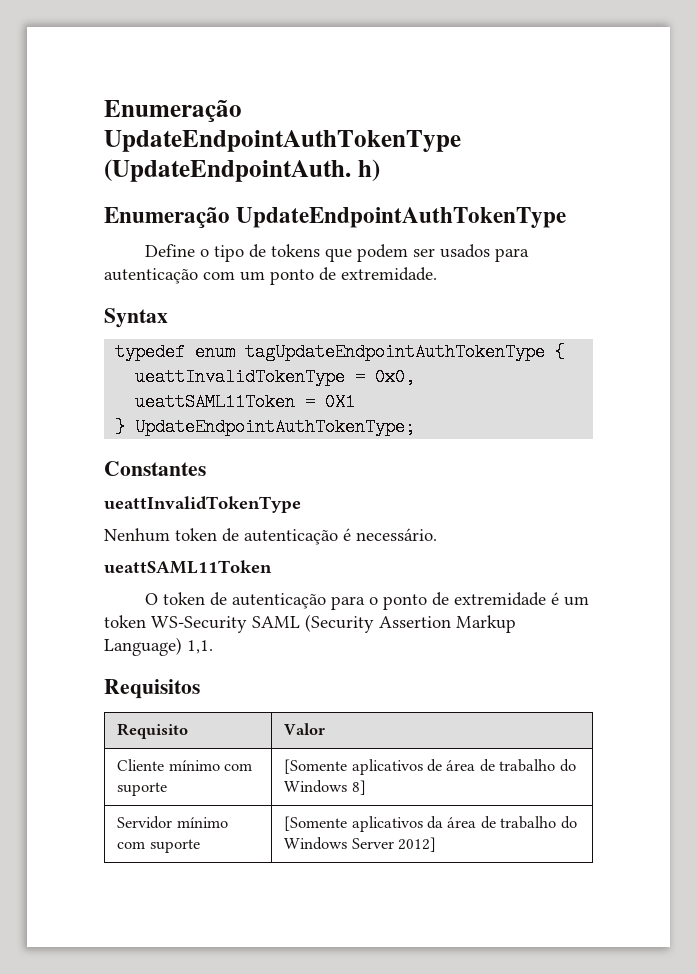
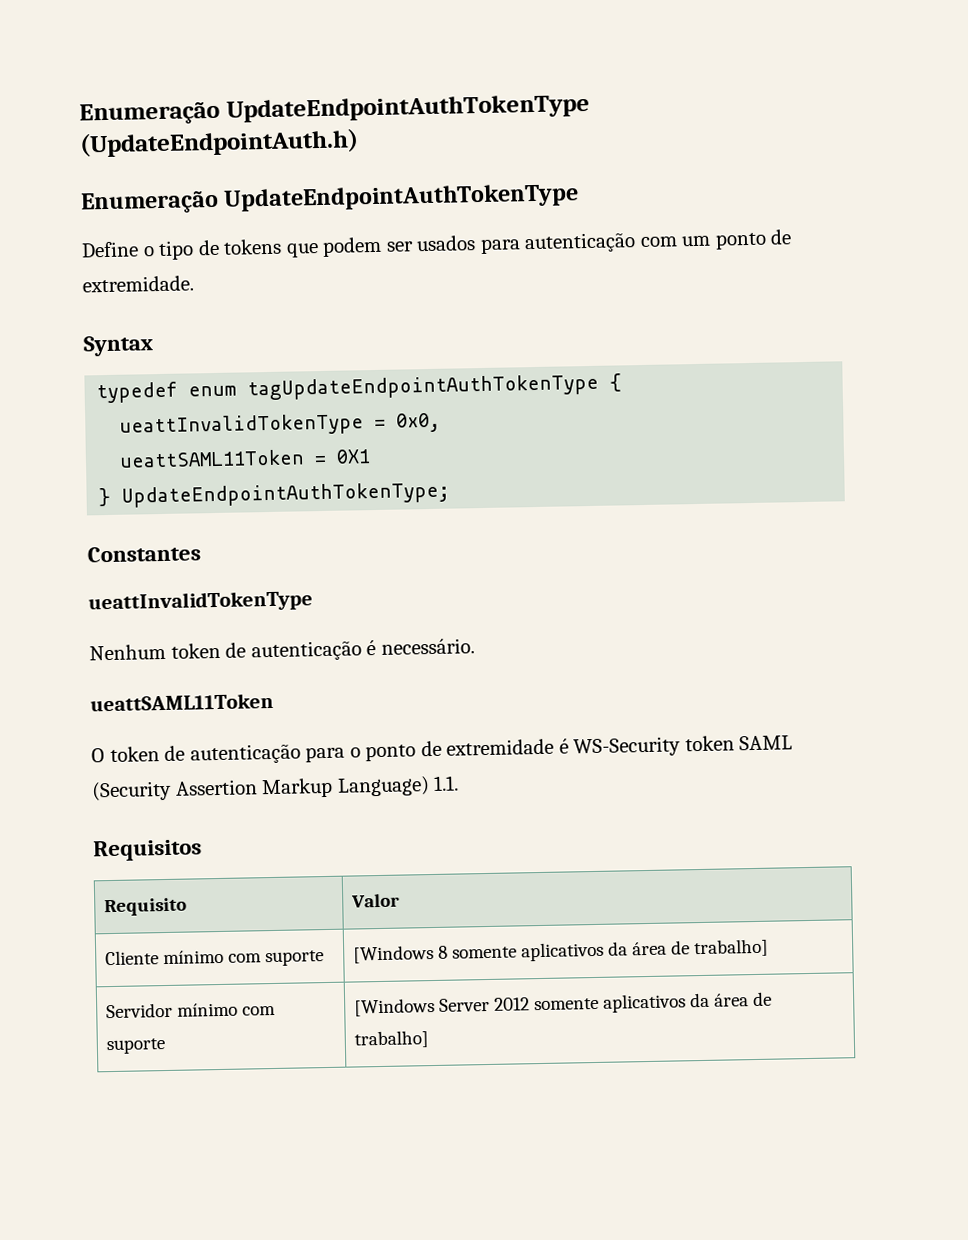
[104,100,242,123] [104,130,461,152] [104,159,380,182] Enumeração UpdateEndpointAuthTokenType (UpdateEndpointAuth. h) -> [79,93,590,126] [79,128,359,158] Enumeração UpdateEndpointAuthTokenType (UpdateEndpointAuth.h)
[564,596,590,606] [104,615,247,633] um token WS-Security -> [573,735,735,758] WS-Security token
[187,640,213,654] 1,1. -> [433,775,460,791] 1.1.
[284,759,576,775] [284,780,366,795] [117,816,228,829] [117,839,200,853] [284,816,577,832] [284,837,437,852] [Somente aplicativos de área de trabalho do Windows 8] // Servidor mínimo com suporte | [Somente aplicativos da área de trabalho do Windows Server 2012] -> [352,938,769,964] [105,1002,276,1019] [105,1038,166,1055] [353,991,772,1017] [353,1030,429,1049] [Windows 8 somente aplicativos da área de trabalho] // Servidor mínimo com suporte | [Windows Server 2012 somente aplicativos da área de trabalho]

